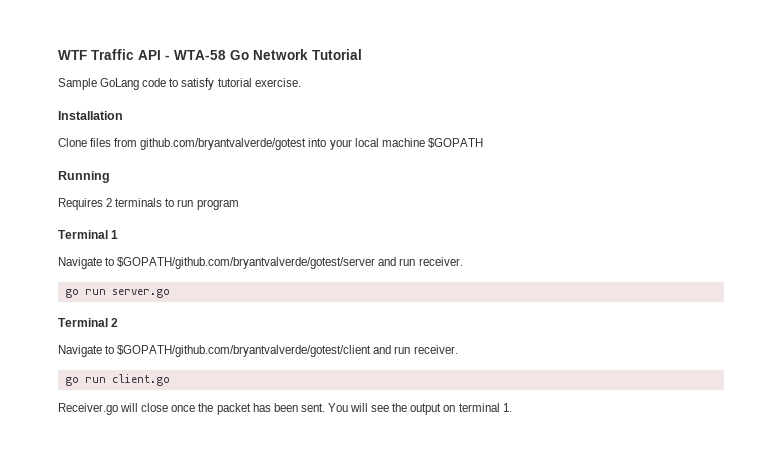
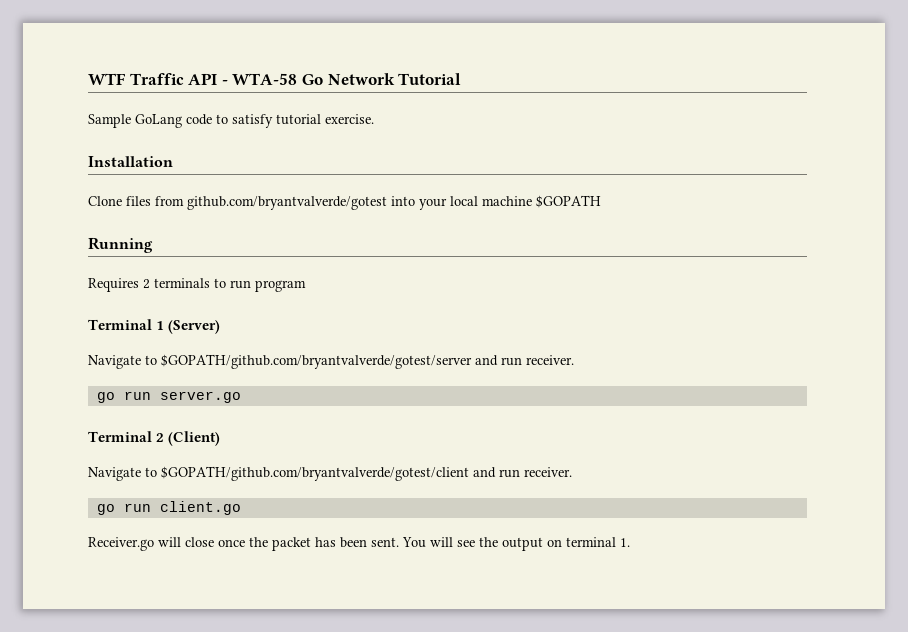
(119, 234) none -> [168,320,221,334] (Server)
(119, 322) none -> [168,431,221,446] (Client)

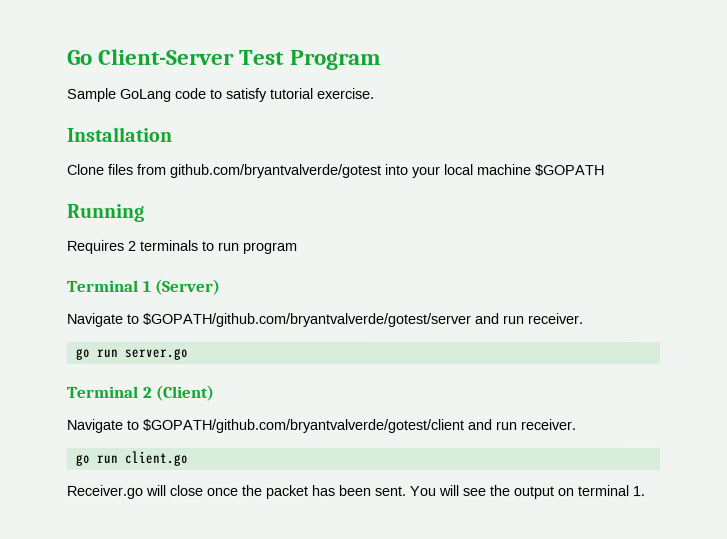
[88,73,462,85] WTF Traffic API - WTA-58 Go Network Tutorial -> [67,48,382,71] Go Client-Server Test Program

